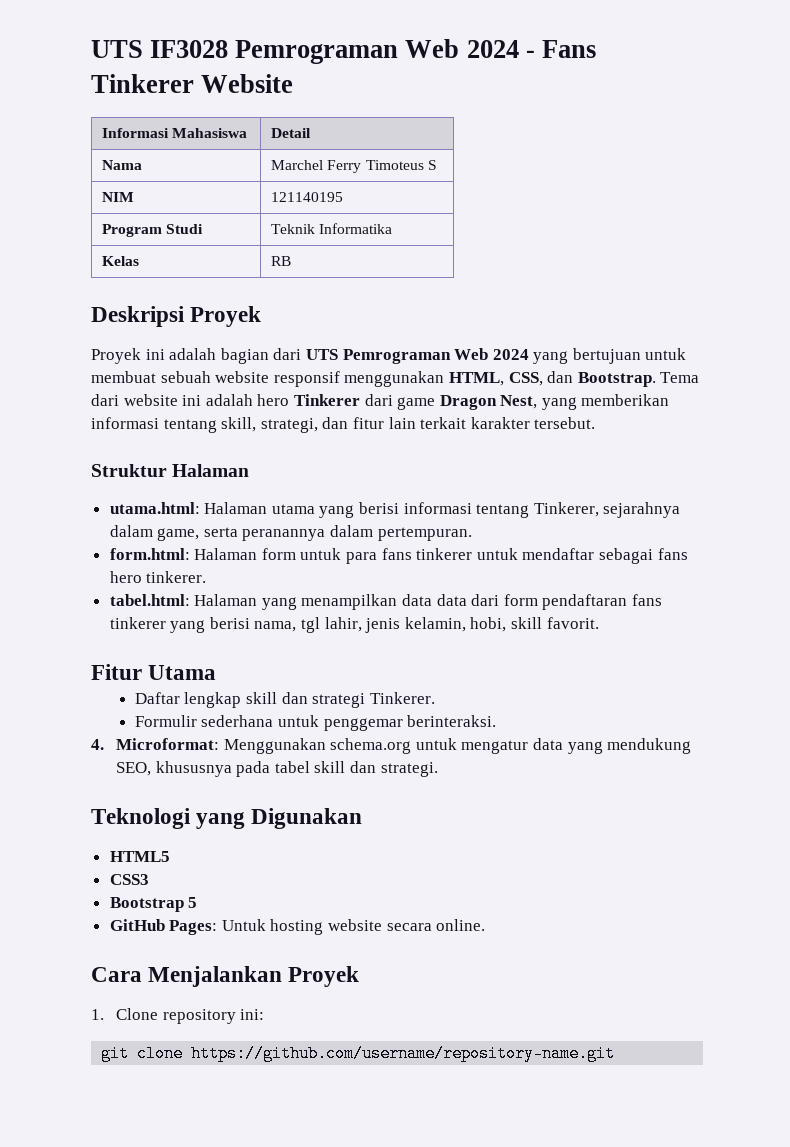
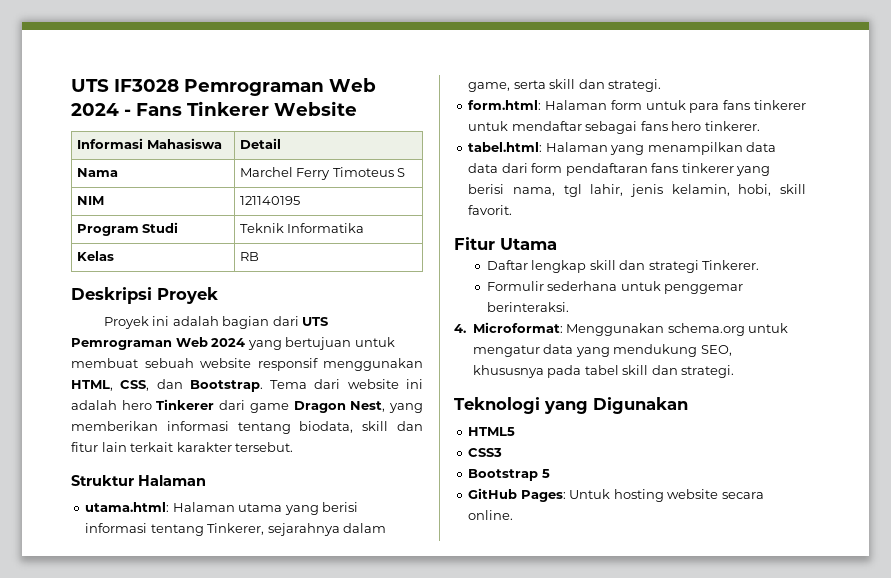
[221,417,318,433] skill, strategi, -> [299,421,389,433] biodata, skill
[242,525,472,541] peranannya dalam pertempuran. -> [549,79,662,92] skill dan strategi.
[91,966,360,987] [91,1008,265,1024] [101,1045,616,1062] // Cara Menjalankan Proyek // 1. Clone repository ini: // git clone https://github.com/username/repository-name.git -> (514, 515) none

